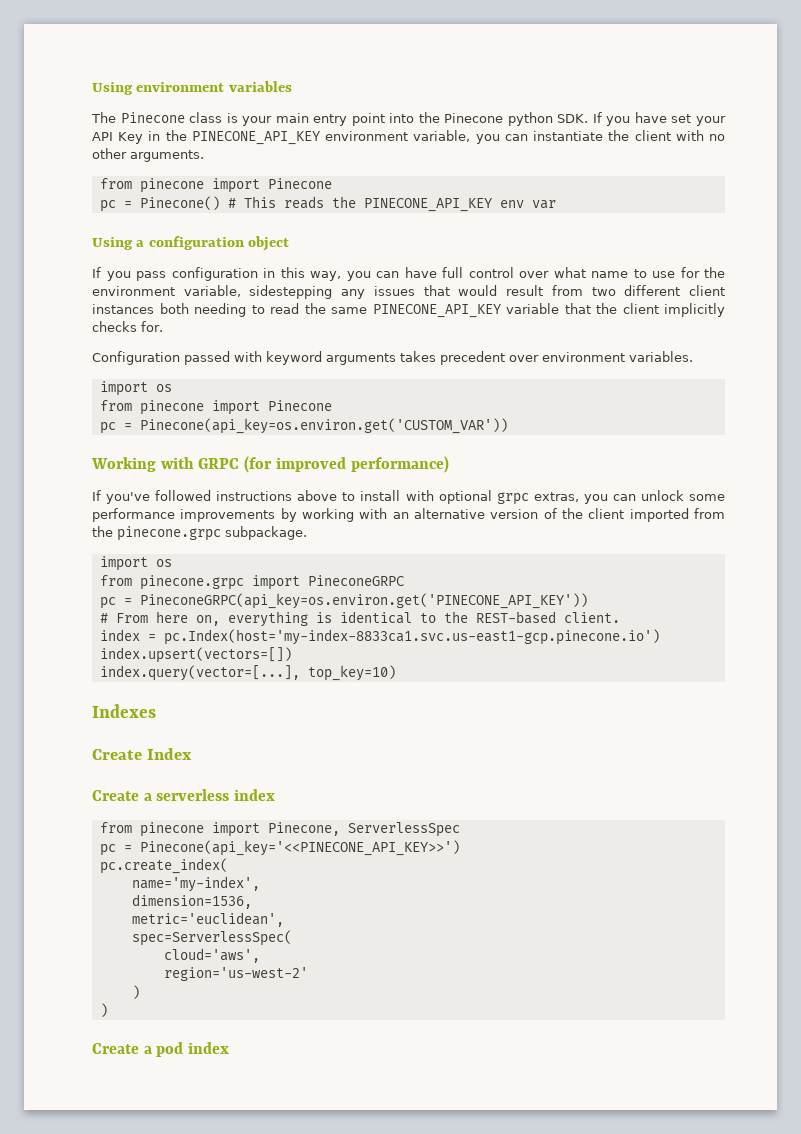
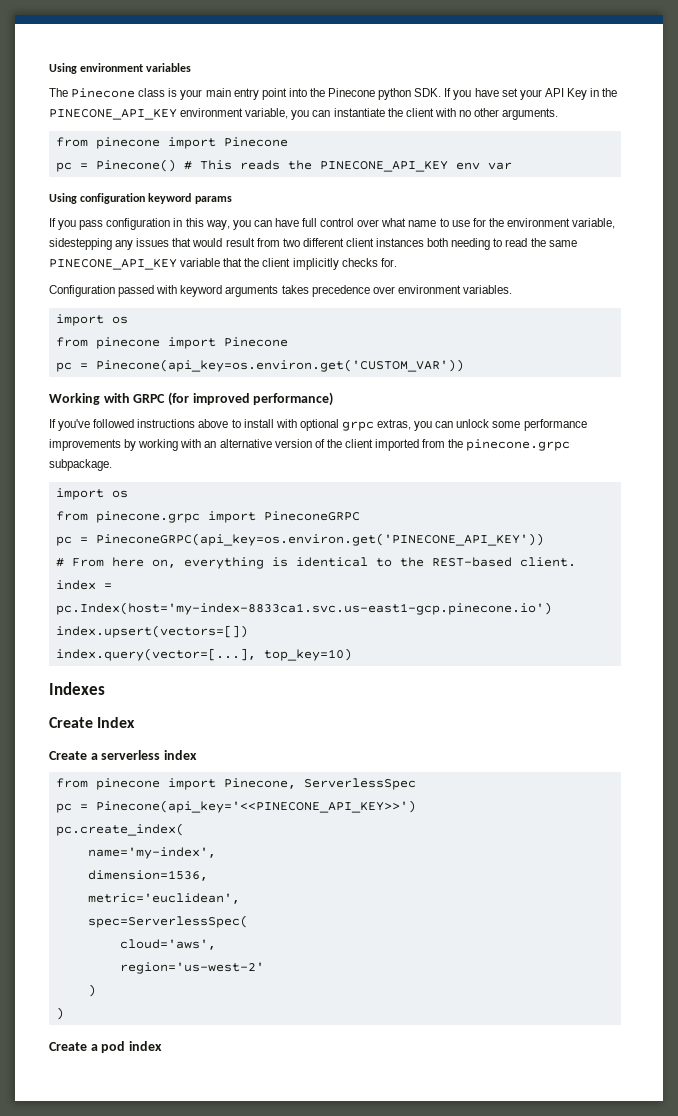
[136,236,290,251] a configuration object -> [80,193,232,204] configuration keyword params
[440,351,505,365] precedent -> [311,285,370,297] precedence

